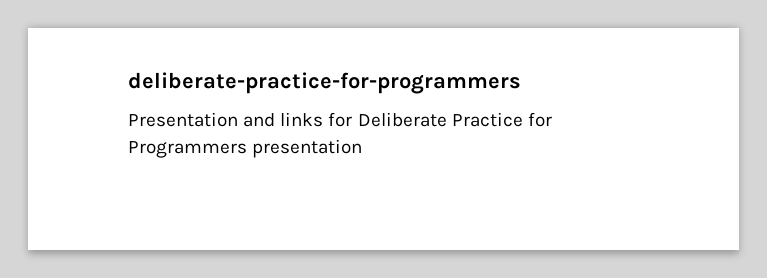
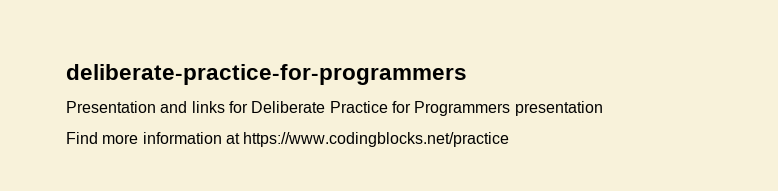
(363, 148) none -> [66,132,510,147] // Find more information at https://www.codingblocks.net/practice

